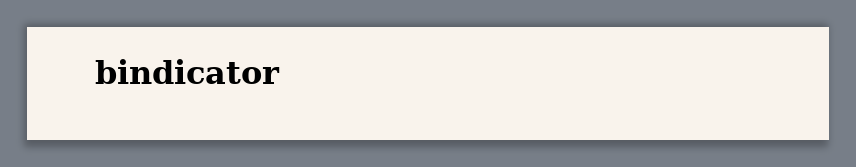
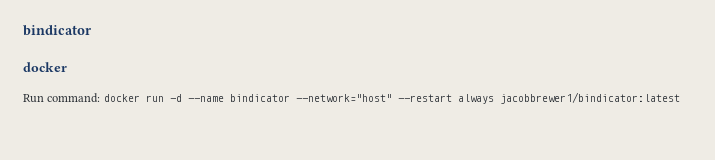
[95,59,280,84] bindicator -> [23,25,92,36] [23,62,67,72] [23,92,680,104] bindicator // docker // Run command: docker run -d --name bindicator --network="host" --restart always jacobbrewer1/bindicator:latest

